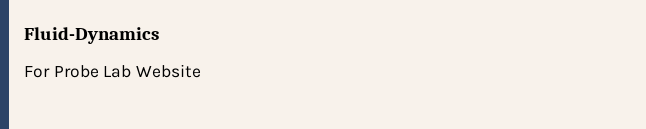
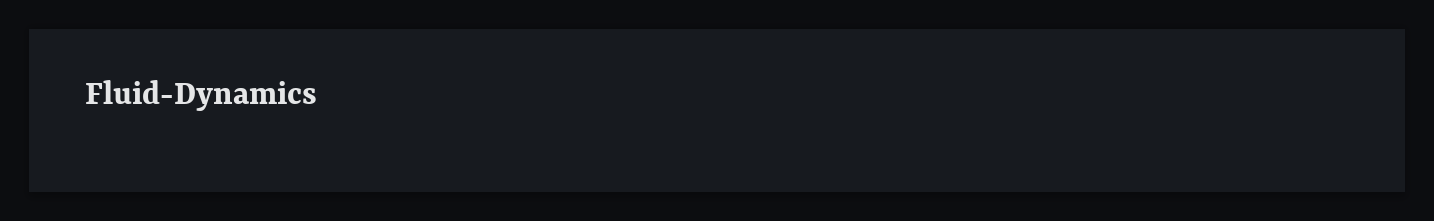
[24,64,202,78] // For Probe Lab Website -> (317, 95) none

